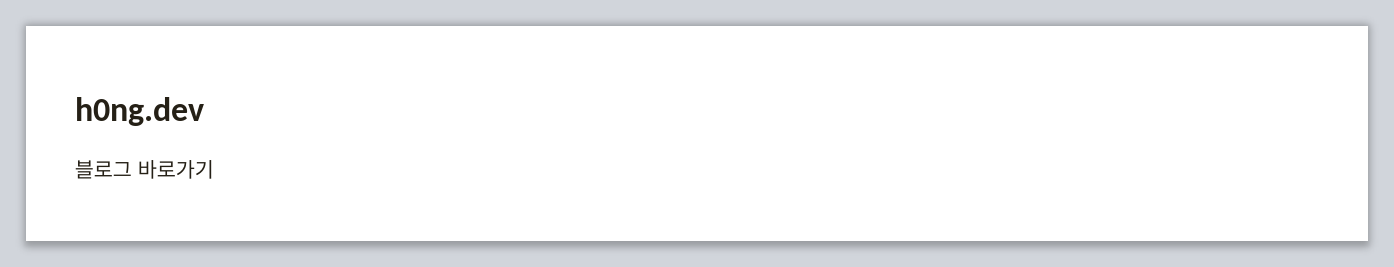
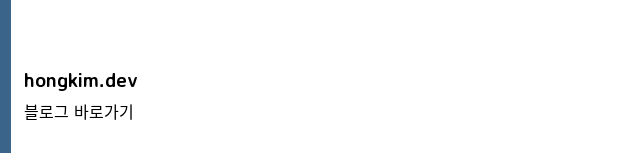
[75,97,204,126] h0ng.dev -> [24,73,138,91] hongkim.dev

